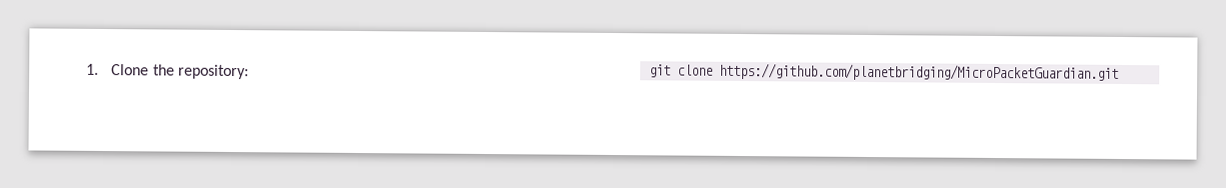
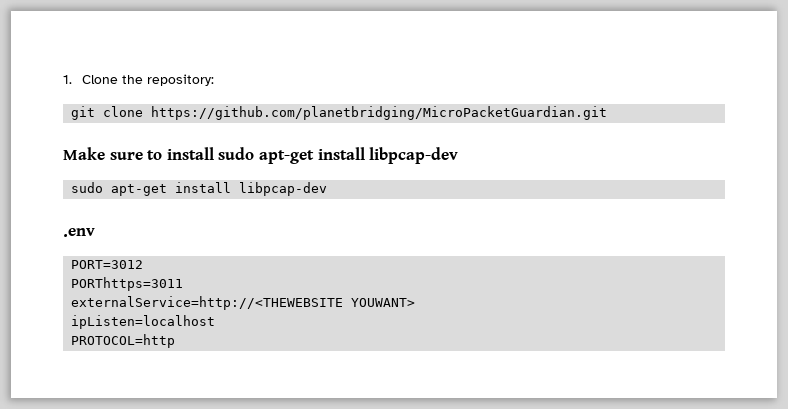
(1120, 72) none -> [63,147,459,164] [71,182,328,196] [63,228,95,237] [71,260,144,269] [71,277,184,291] [71,296,416,310] [71,315,216,329] [71,334,176,348] // Make sure to install sudo apt-get install libpcap-dev // sudo apt-get install libpcap-dev // .env // PORT=3012 // PORThttps=3011 // externalService=http://<THEWEBSITE YOUWANT> // ipListen=localhost // PROTOCOL=http

